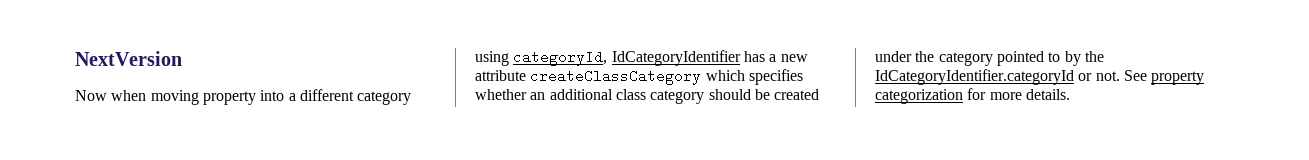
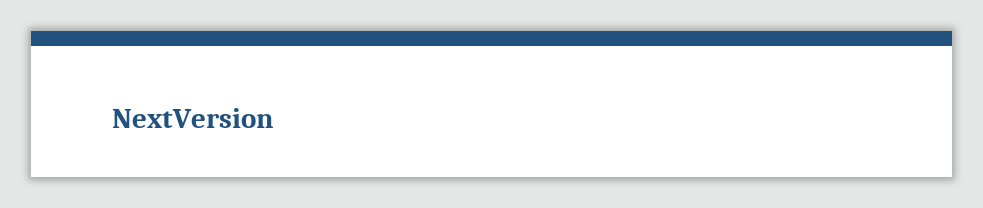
[75,89,412,105] [475,50,808,66] [475,69,803,85] [475,89,820,104] [875,51,1104,66] [875,69,1205,85] [875,88,1070,104] // Now when moving property into a different category using categoryId, IdCategoryIdentifier has a new attribute createClassCategory which specifies whether an additional class category should be created under the category pointed to by the IdCategoryIdentifier.categoryId or not. See property categorization for more details. -> (274, 118) none

